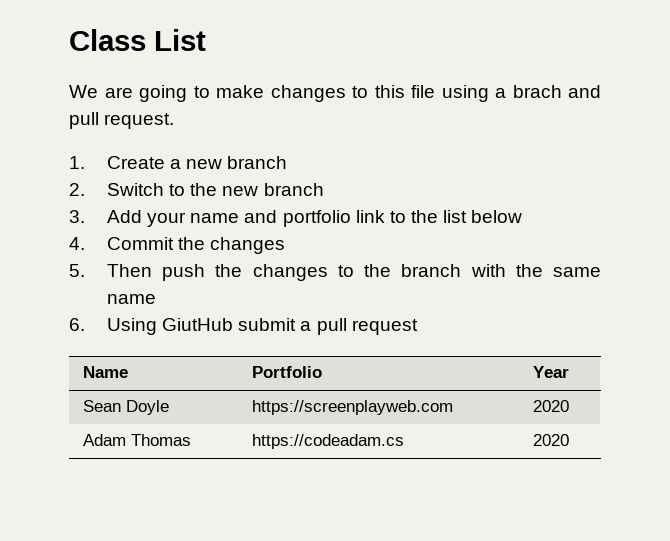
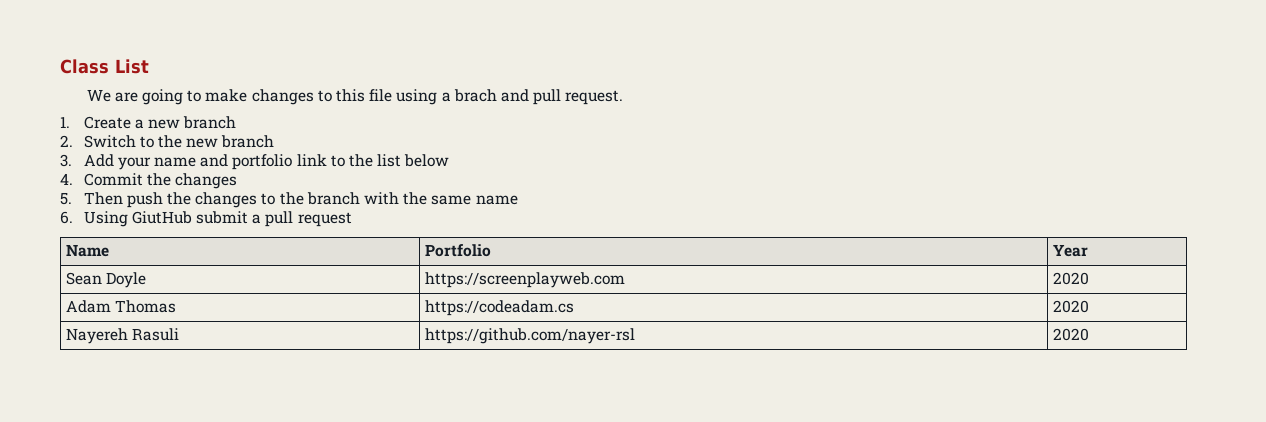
(570, 440) none -> [66,328,180,344] [425,328,636,344] [1053,328,1090,341] // Nayereh Rasuli | https://github.com/nayer-rsl | 2020

